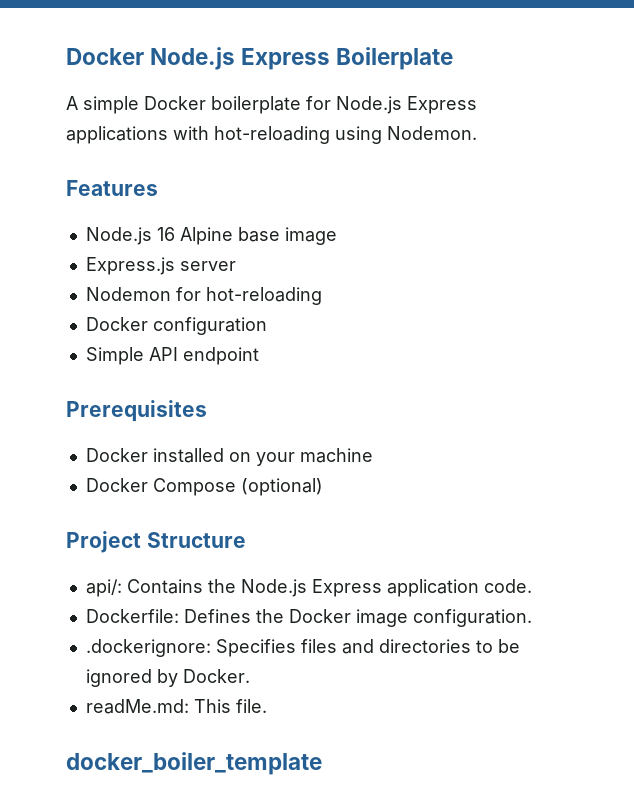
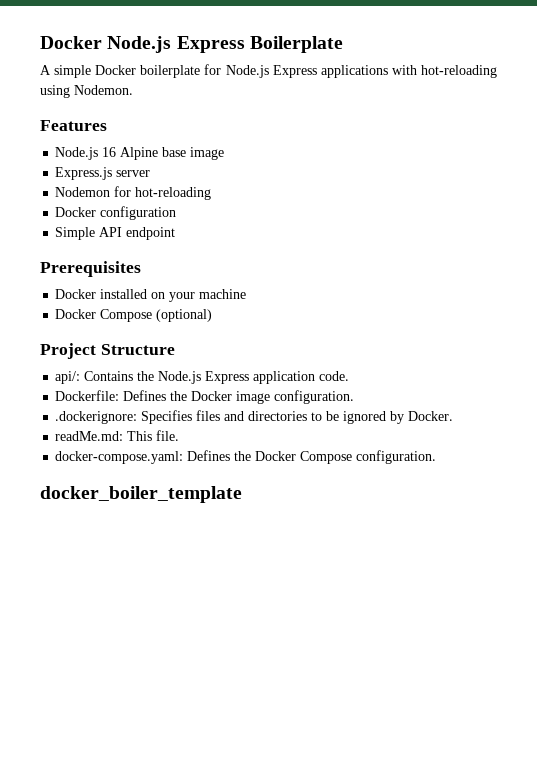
(267, 706) none -> [55,450,437,464] // docker-compose.yaml: Defines the Docker Compose configuration.

